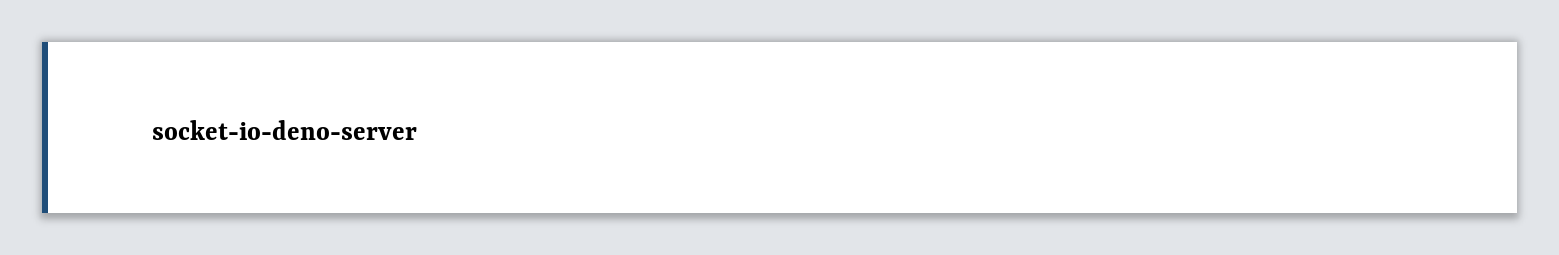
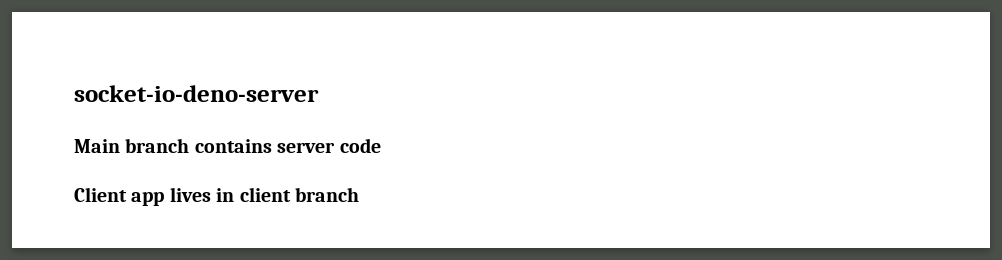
(417, 130) none -> [74,138,381,153] [74,187,359,206] // Main branch contains server code // Client app lives in client branch

